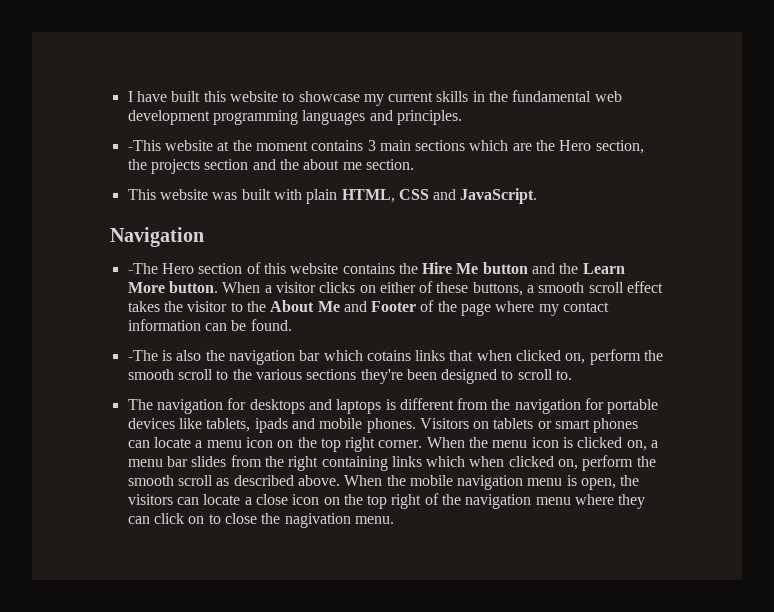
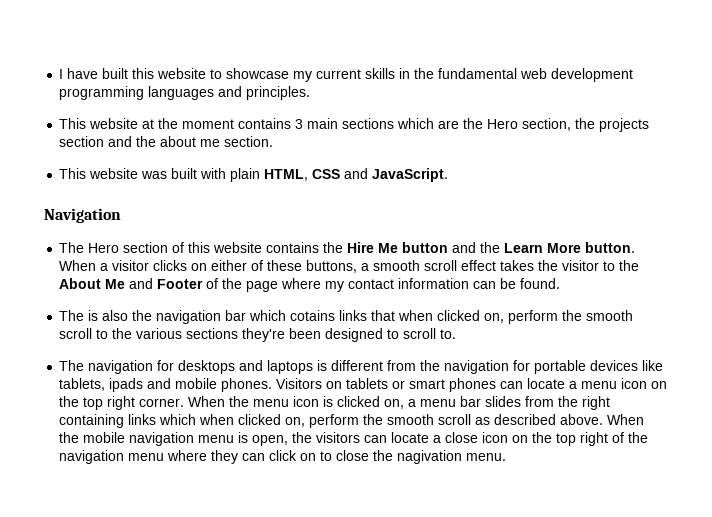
[127,140,161,151] -This -> [59,118,87,129] This
[127,263,158,274] -The -> [59,242,85,253] The
[127,350,158,361] -The -> [59,310,85,321] The

